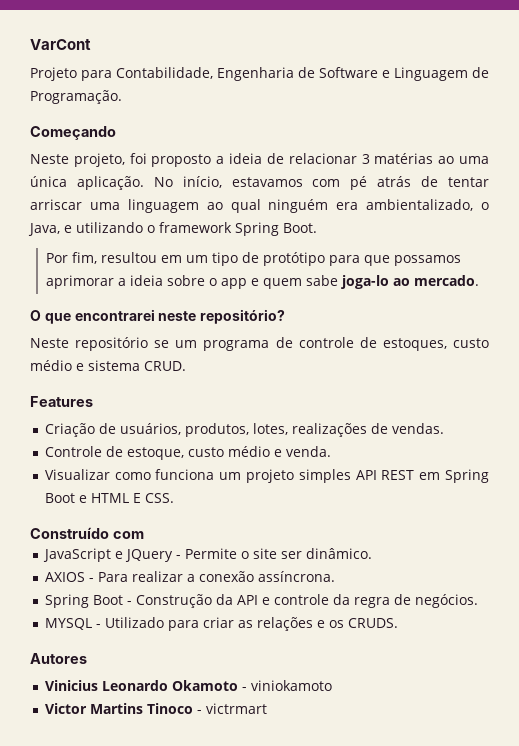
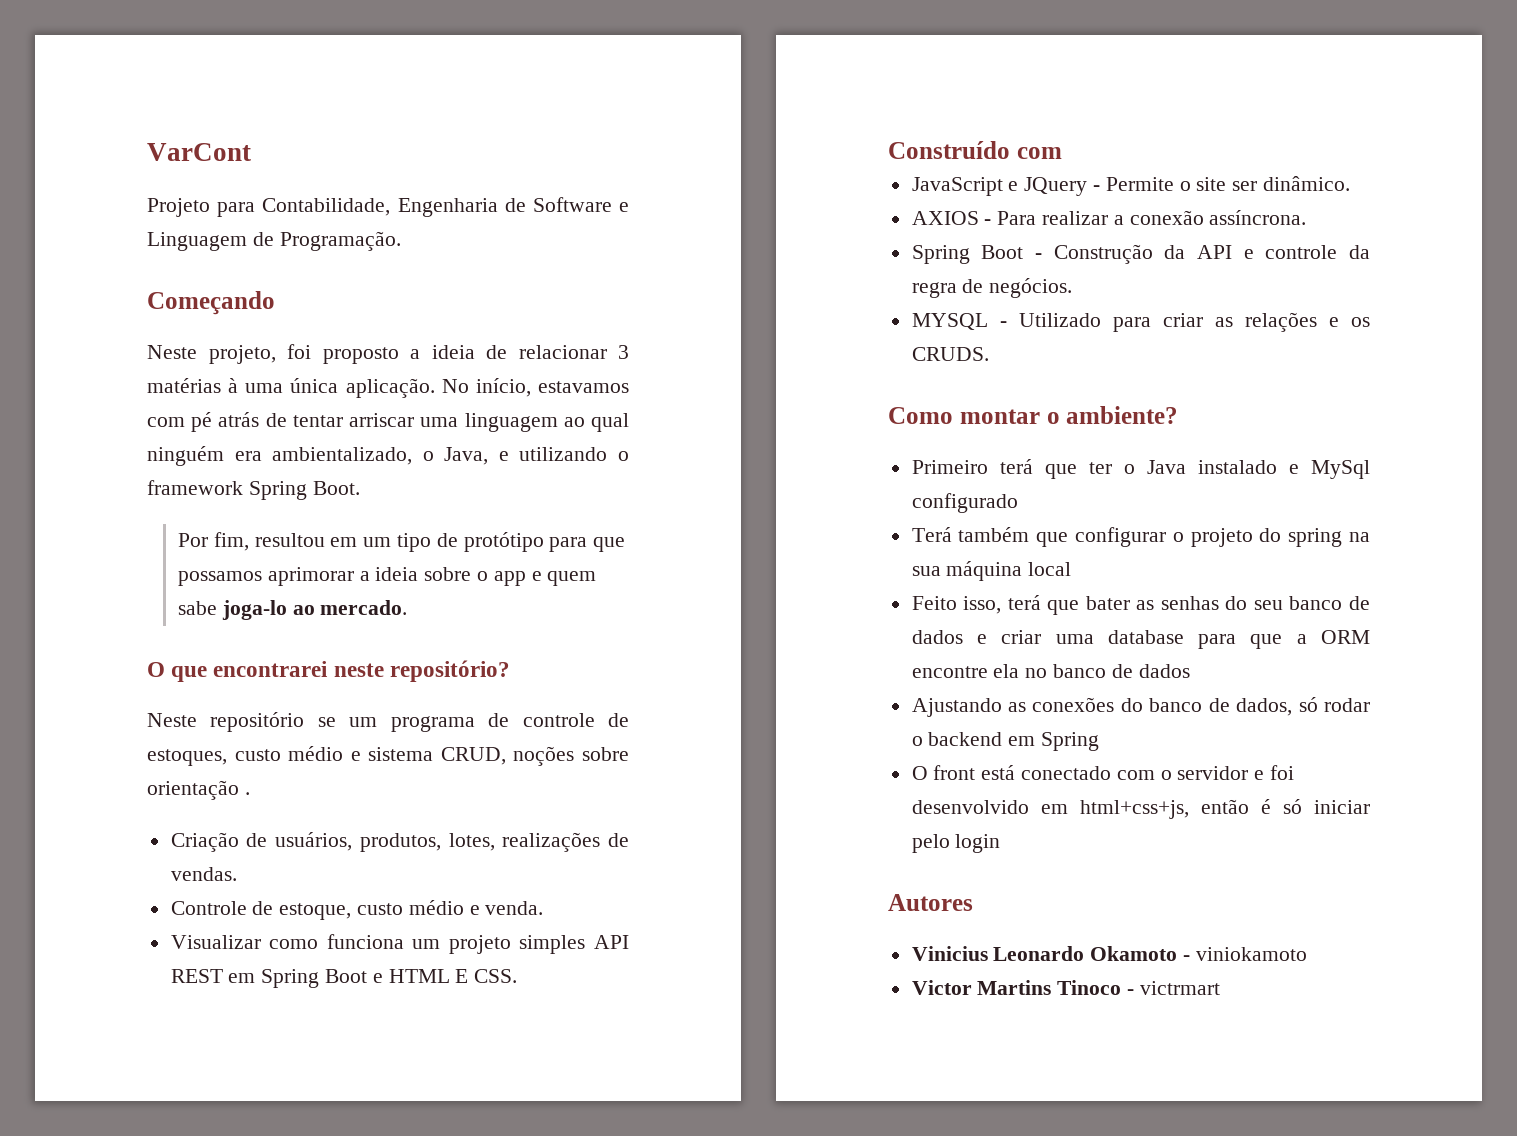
[438,156,455,164] ao -> [228,378,239,393] à
[144,361,186,371] [30,396,93,407] CRUD. // Features -> [440,746,629,766] [147,780,250,800] CRUD, noções sobre orientação .
(398, 623) none -> [888,406,1179,424] [911,459,1370,479] [911,493,1018,513] [911,527,1370,547] [911,561,1072,581] [911,595,1370,615] [911,630,1370,649] [911,664,1190,678] [911,697,1370,717] [911,732,1100,751] [911,765,1295,780] [911,799,1370,819] [911,834,1001,853] // Como montar o ambiente? // Primeiro terá que ter o Java instalado e MySql configurado // Terá também que configurar o projeto do spring na sua máquina local // Feito isso, terá que bater as senhas do seu banco de dados e criar uma database para que a ORM encontre ela no banco de dados // Ajustando as conexões do banco de dados, só rodar o backend em Spring // O front está conectado com o servidor e foi desenvolvido em html+css+js, então é só iniciar pelo login

